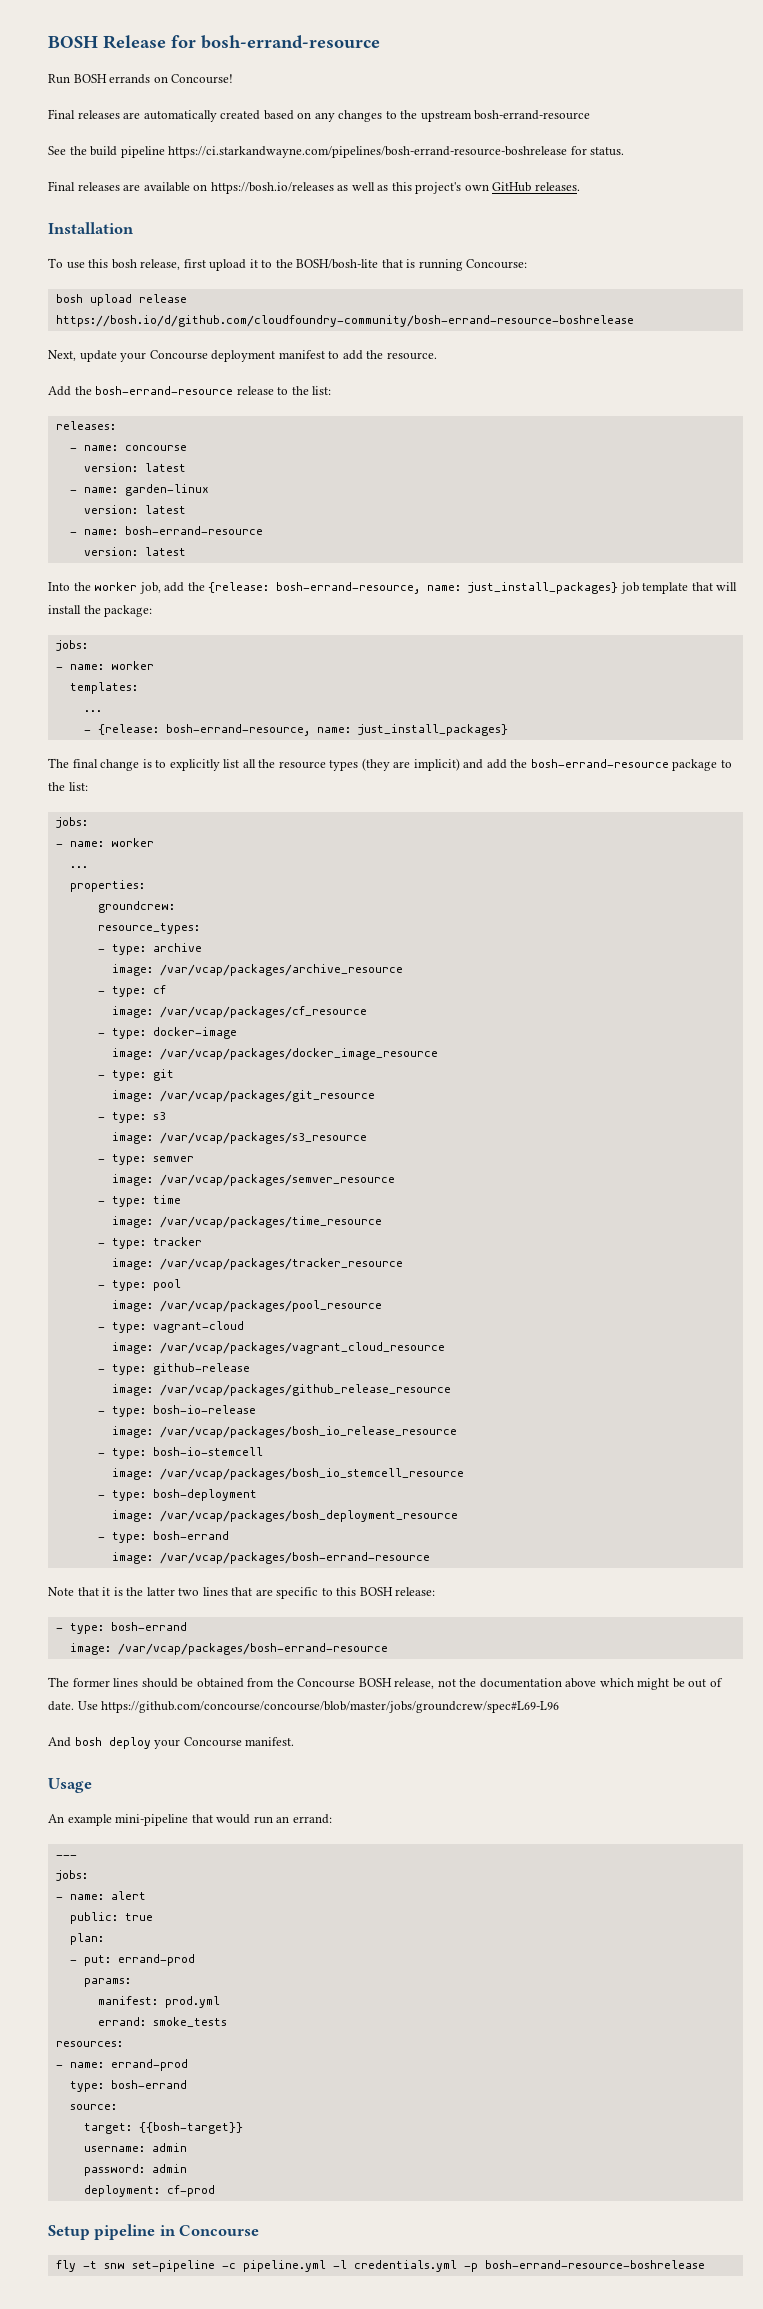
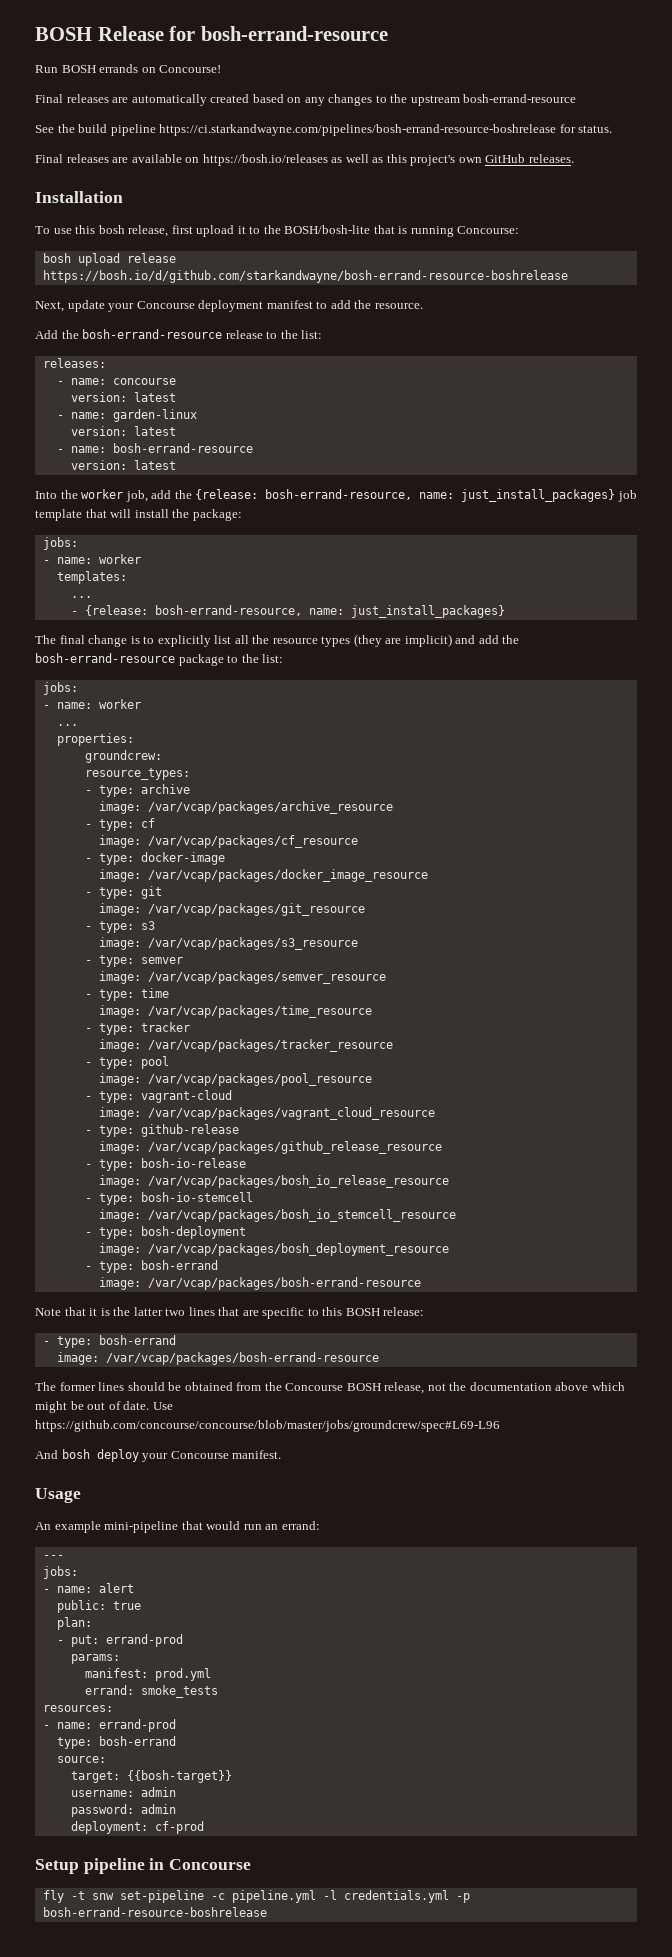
[55,315,634,327] https://bosh.io/d/github.com/cloudfoundry-community/bosh-errand-resource-boshrelease -> [42,270,568,283] https://bosh.io/d/github.com/starkandwayne/bosh-errand-resource-boshrelease

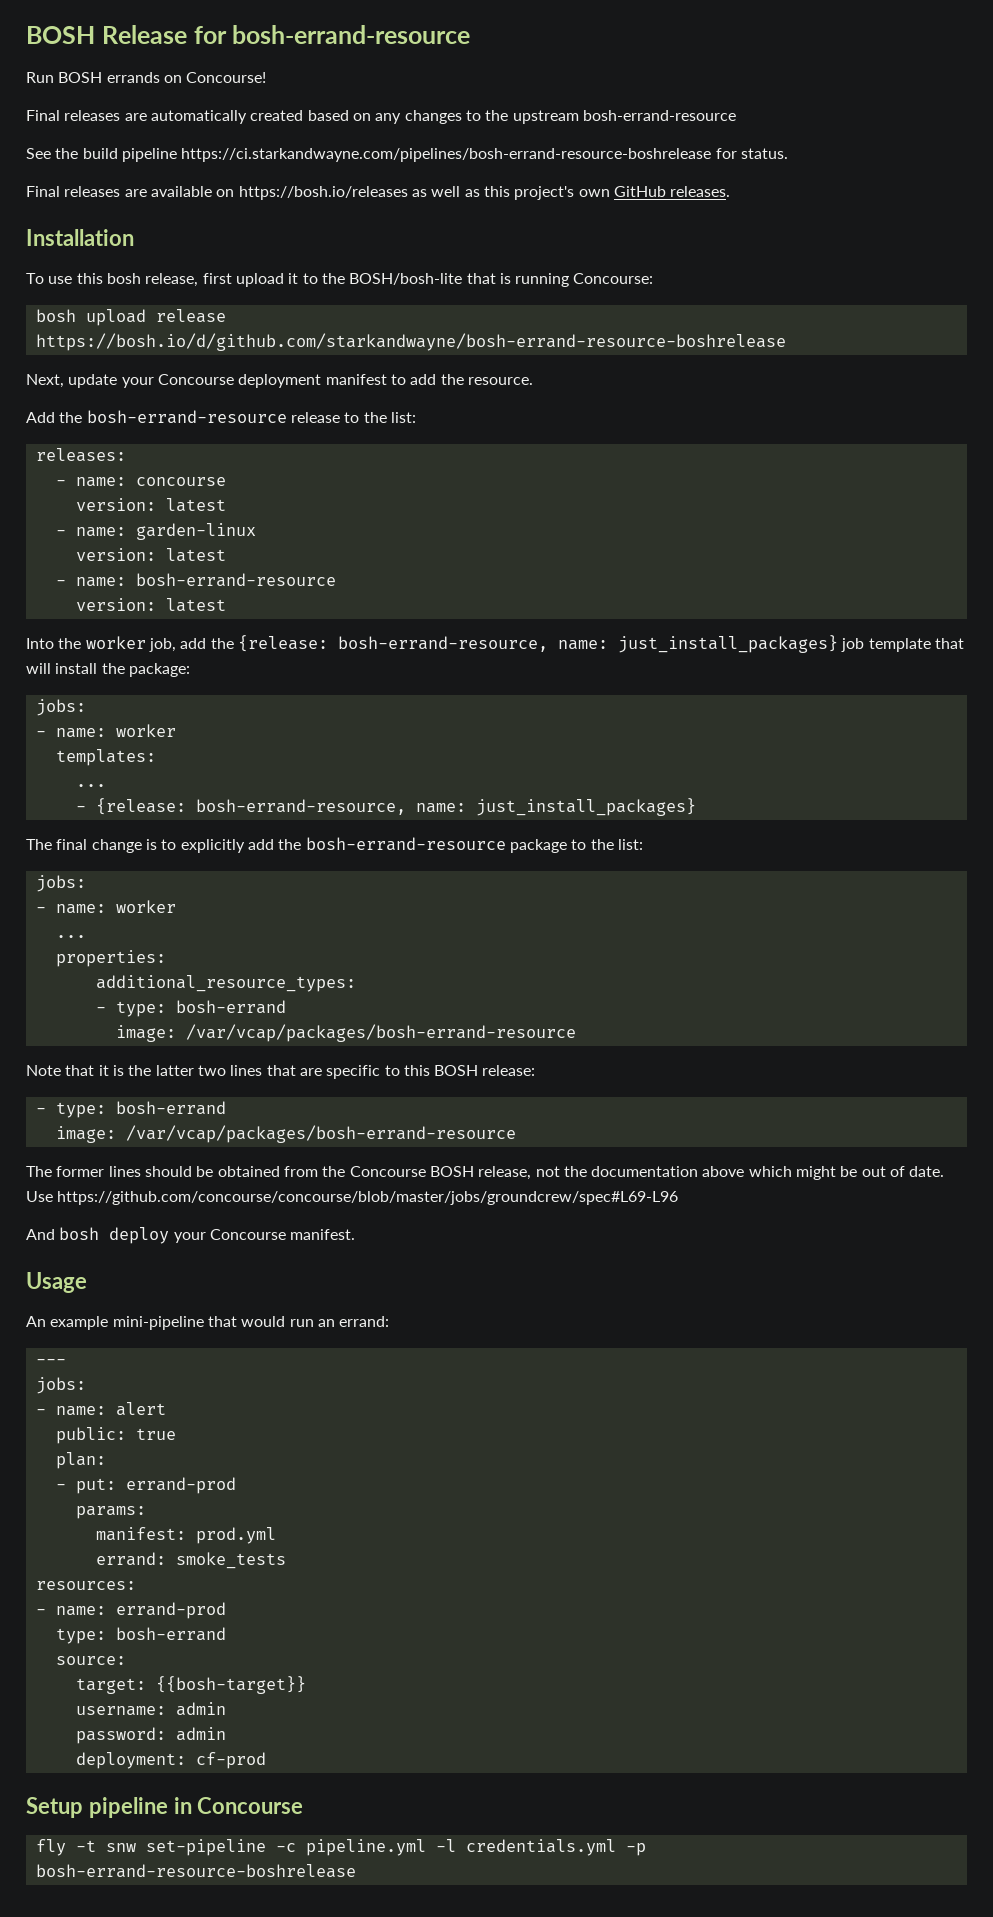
[214,634,476,647] list all the resource types (they are implicit) and -> (245, 846) none
[84,750,162,763] [84,768,190,780] [84,784,190,797] [98,801,393,814] [84,818,155,831] [98,835,358,848] [84,852,225,865] [98,869,428,882] [84,886,162,899] [98,903,365,916] [84,921,155,933] [98,937,358,950] [84,955,183,967] [98,971,386,984] [84,988,169,1001] [98,1005,372,1018] [84,1022,190,1035] [98,1039,393,1052] [84,1056,169,1069] [98,1073,372,1086] [84,1090,232,1103] [98,1107,435,1120] [84,1124,239,1137] [98,1141,442,1154] [84,1158,246,1171] [98,1175,449,1188] [84,1192,253,1205] [98,1209,456,1222] [84,1226,246,1239] [98,1243,449,1256] groundcrew: // resource_types: // - type: archive // image: /var/vcap/packages/archive_resource // - type: cf // image: /var/vcap/packages/cf_resource // - type: docker-image // image: /var/vcap/packages/docker_image_resource // - type: git // image: /var/vcap/packages/git_resource // - type: s3 // image: /var/vcap/packages/s3_resource // - type: semver // image: /var/vcap/packages/semver_resource // - type: time // image: /var/vcap/packages/time_resource // - type: tracker // image: /var/vcap/packages/tracker_resource // - type: pool // image: /var/vcap/packages/pool_resource // - type: vagrant-cloud // image: /var/vcap/packages/vagrant_cloud_resource // - type: github-release // image: /var/vcap/packages/github_release_resource // - type: bosh-io-release // image: /var/vcap/packages/bosh_io_release_resource // - type: bosh-io-stemcell // image: /var/vcap/packages/bosh_io_stemcell_resource // - type: bosh-deployment // image: /var/vcap/packages/bosh_deployment_resource -> [95,975,356,992] additional_resource_types:

